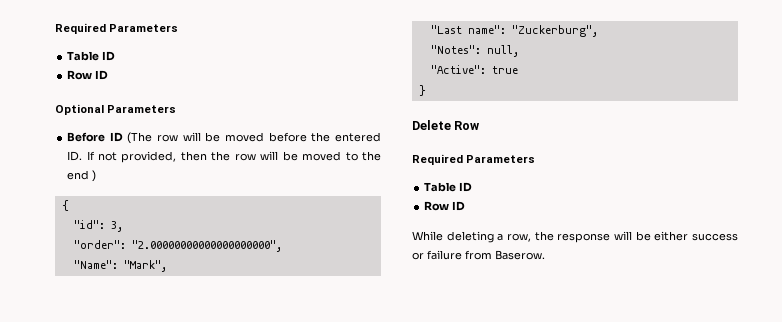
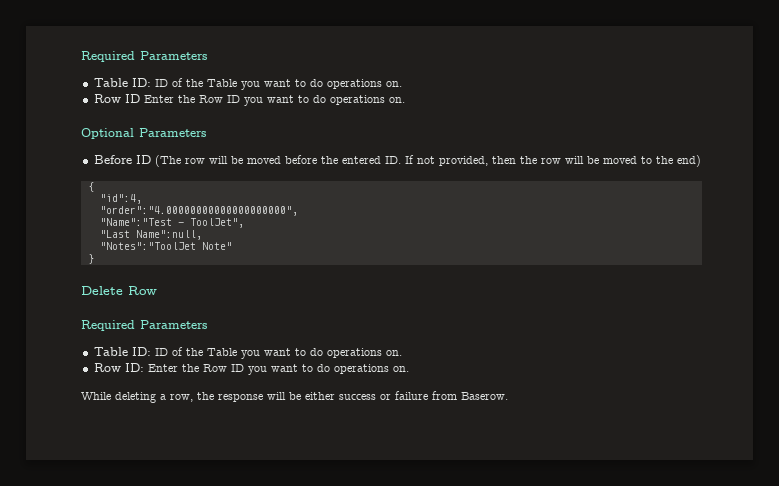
[55,23,179,34] [67,51,116,61] [67,70,109,80] Required Parameters // Table ID // Row ID -> [81,51,207,62] [93,78,402,90] [93,94,405,106] Required Parameters // Table ID: ID of the Table you want to do operations on. // Row ID Enter the Row ID you want to do operations on.
[67,170,97,182] end ) -> [676,155,701,167] end)
[73,220,123,232] [73,240,282,252] [73,260,167,272] [430,25,598,37] [430,45,519,57] [430,65,518,74] "id": 3, // "order": "2.00000000000000000000", // "Name": "Mark", // "Last name": "Zuckerburg", // "Notes": null, // "Active": true -> [99,194,142,204] [99,206,298,216] [99,218,244,228] [99,230,202,240] [99,242,232,250] "id":4, // "order":"4.00000000000000000000", // "Name":"Test - ToolJet", // "Last Name":null, // "Notes":"ToolJet Note"
[459,182,473,192] [424,201,466,211] ID // Row ID -> [131,347,402,359] [93,363,409,375] ID: ID of the Table you want to do operations on. // Row ID: Enter the Row ID you want to do operations on.

